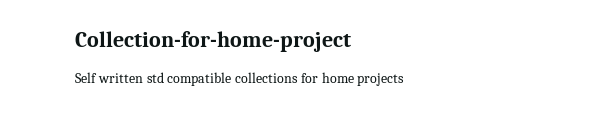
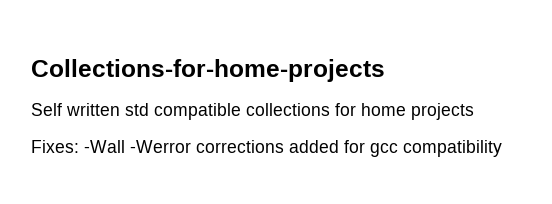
[75,31,351,52] Collection-for-home-project -> [31,59,385,82] Collections-for-home-projects
(405, 79) none -> [31,140,502,157] // Fixes: -Wall -Werror corrections added for gcc compatibility

